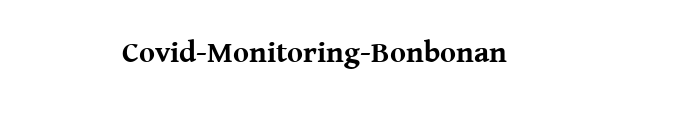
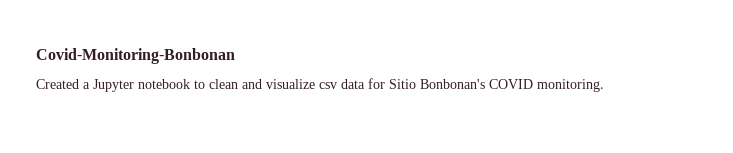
(507, 54) none -> [36,78,604,92] // Created a Jupyter notebook to clean and visualize csv data for Sitio Bonbonan's COVID monitoring.

